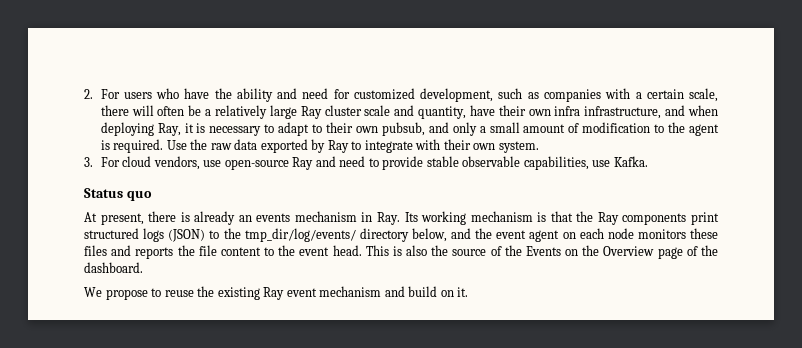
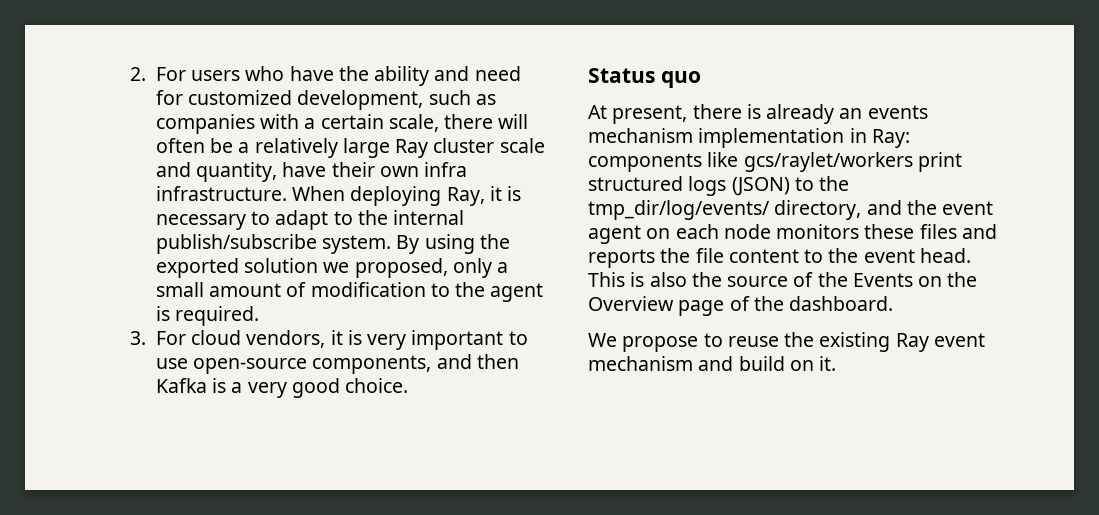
[584,105,718,119] infrastructure, and when -> [155,186,346,201] infrastructure. When
[326,122,449,136] their own pubsub, and -> [357,210,465,225] [155,234,510,254] [155,258,448,278] the internal publish/subscribe system. By using the exported solution we proposed,
[166,139,539,153] [84,156,648,170] Use the raw data exported by Ray to integrate with their own system. // 3. For cloud vendors, use open-source Ray and need to provide stable observable capabilities, use Kafka. -> [130,330,528,350] [155,354,519,374] [155,378,409,398] // 3. For cloud vendors, it is very important to use open-source components, and then Kafka is a very good choice.
[361,211,687,225] in Ray. Its working mechanism is that the Ray components -> [698,128,910,148] [588,152,913,172] implementation in Ray: components like gcs/raylet/workers
[359,228,447,242] directory below, -> [774,200,862,220] directory,

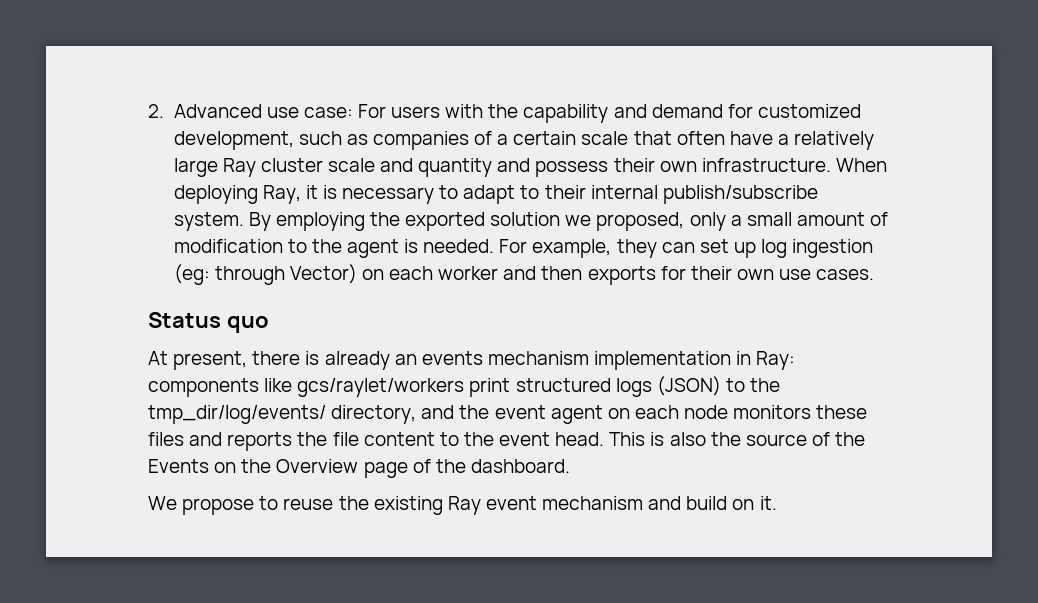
[155,66,521,86] For users who have the ability and need -> [173,104,723,123] Advanced use case: For users with the capability and demand
[260,114,300,129] with -> [474,131,493,145] of
[388,114,529,132] [155,138,234,153] scale, there will often be -> [581,131,773,145] scale that often have
[196,162,468,182] quantity, have their own infra -> [418,158,697,177] quantity and possess their own
[357,210,388,225] the -> [544,185,586,199] their
[424,234,475,254] using -> [275,212,365,231] employing
[175,306,260,326] [130,330,528,350] [155,354,519,374] [155,378,409,398] required. // 3. For cloud vendors, it is very important to use open-source components, and then Kafka is a very good choice. -> [423,239,874,258] [173,264,875,285] needed. For example, they can set up log ingestion (eg: through Vector) on each worker and then exports for their own use cases.

